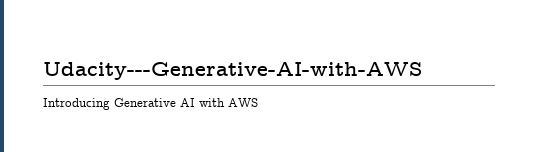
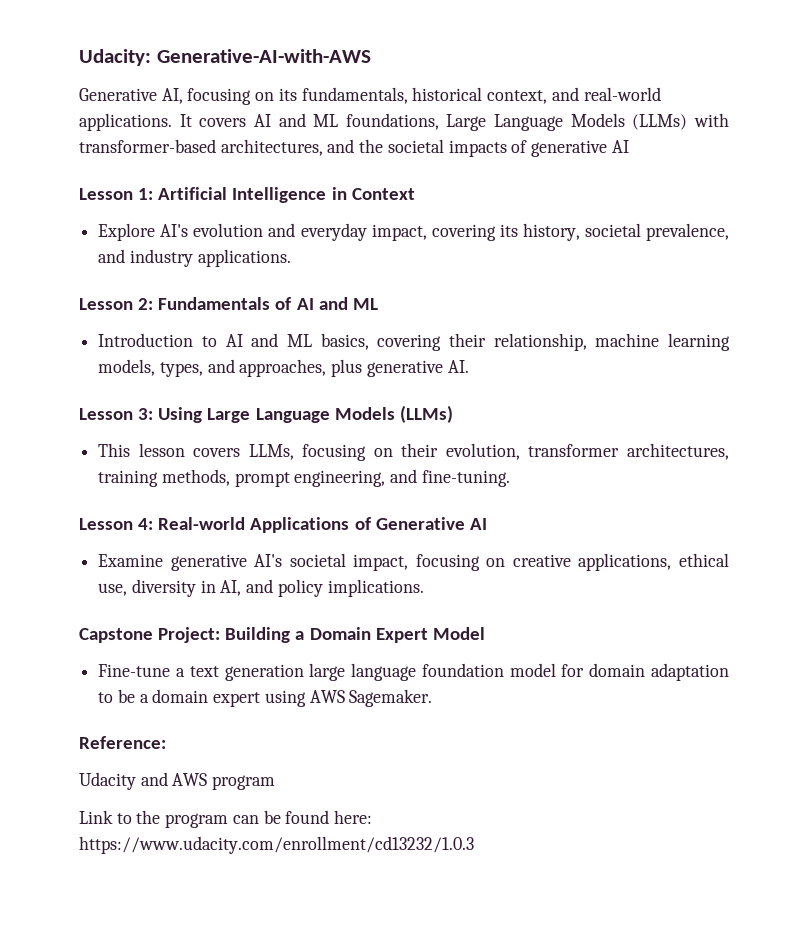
[43,62,422,80] [43,98,258,110] Udacity---Generative-AI-with-AWS // Introducing Generative AI with AWS -> [79,49,371,66] [79,87,661,105] [79,113,729,131] [79,139,629,157] [79,187,415,203] [98,223,729,241] [98,249,291,267] [79,297,378,310] [98,333,730,351] [98,359,469,377] [79,405,453,423] [98,443,729,461] [98,469,510,487] [79,517,487,533] [98,553,729,571] [98,579,424,597] [79,627,485,643] [98,663,729,681] [98,689,433,707] [79,736,166,749] [79,772,276,790] [79,810,373,828] [79,836,474,854] Udacity: Generative-AI-with-AWS // Generative AI, focusing on its fundamentals, historical context, and real-world applications. It covers AI and ML foundations, Large Language Models (LLMs) with transformer-based architectures, and the societal impacts of generative AI // Lesson 1: Artificial Intelligence in Context // Explore AI's evolution and everyday impact, covering its history, societal prevalence, and industry applications. // Lesson 2: Fundamentals of AI and ML // Introduction to AI and ML basics, covering their relationship, machine learning models, types, and approaches, plus generative AI. // Lesson 3: Using Large Language Models (LLMs) // This lesson covers LLMs, focusing on their evolution, transformer architectures, training methods, prompt engineering, and fine-tuning. // Lesson 4: Real-world Applications of Generative AI // Examine generative AI's societal impact, focusing on creative applications, ethical use, diversity in AI, and policy implications. // Capstone Project: Building a Domain Expert Model // Fine-tune a text generation large language foundation model for domain adaptation to be a domain expert using AWS Sagemaker. // Reference: // Udacity and AWS program // Link to the program can be found here: https://www.udacity.com/enrollment/cd13232/1.0.3

